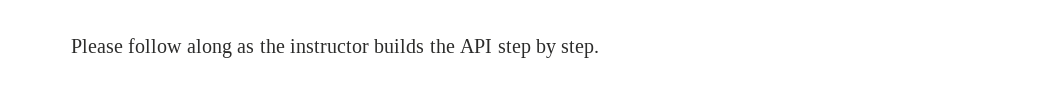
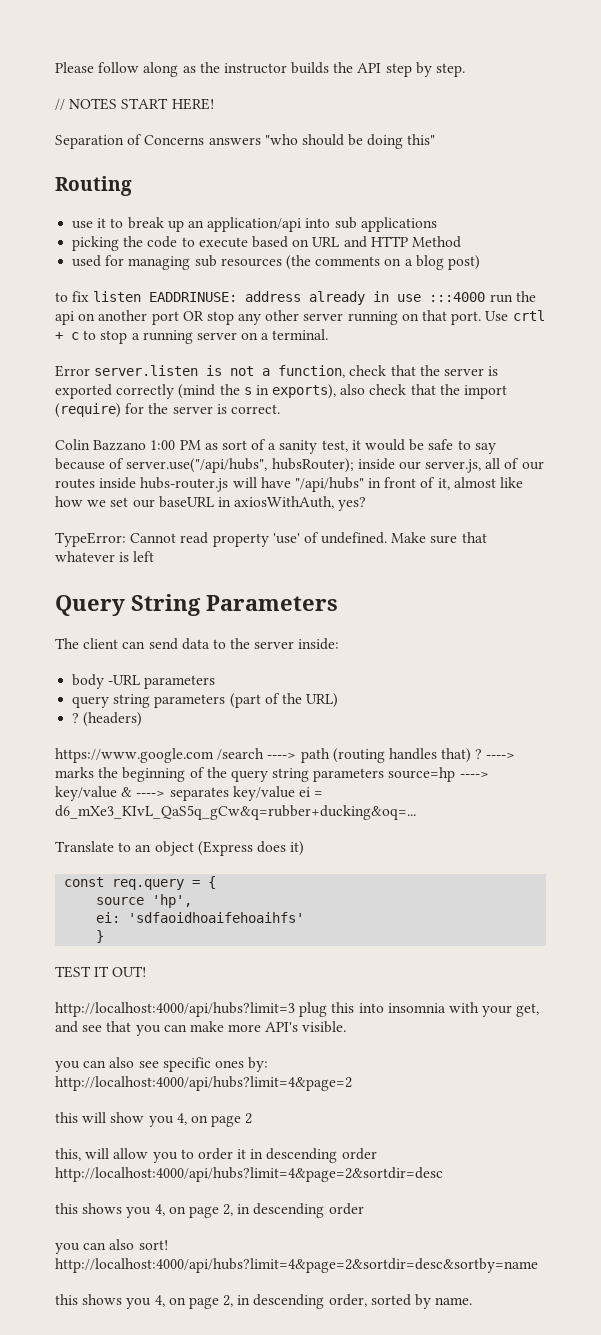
(600, 49) none -> [55,98,214,110] [55,134,436,149] [55,176,132,196] [72,217,437,232] [72,236,461,251] [72,255,480,270] [55,291,536,305] [55,310,545,325] [55,329,329,344] [55,365,499,378] [55,384,508,399] [55,403,280,418] [55,439,496,454] [55,458,544,473] [55,477,524,492] [55,496,367,511] [55,532,487,547] [55,551,155,562] [55,594,338,616] [55,638,340,650] [72,674,216,689] [72,693,339,708] [72,712,143,727] [55,748,516,763] [55,767,489,782] [55,786,324,801] [55,805,416,820] [55,841,305,856] [64,876,217,890] [96,894,193,908] [96,912,305,923] [96,930,105,943] [55,966,147,978] [55,1002,540,1017] [55,1021,347,1036] [55,1057,269,1072] [55,1076,352,1091] [55,1112,253,1127] [55,1148,377,1163] [55,1167,443,1182] [55,1203,364,1218] [55,1239,168,1254] [55,1258,538,1273] [55,1294,473,1309] // // NOTES START HERE! // Separation of Concerns answers "who should be doing this" // Routing // use it to break up an application/api into sub applications // picking the code to execute based on URL and HTTP Method // used for managing sub resources (the comments on a blog post) // to fix listen EADDRINUSE: address already in use :::4000 run the api on another port OR stop any other server running on that port. Use crtl + c to stop a running server on a terminal. // Error server.listen is not a function, check that the server is exported correctly (mind the s in exports), also check that the import (require) for the server is correct. // Colin Bazzano 1:00 PM as sort of a sanity test, it would be safe to say because of server.use("/api/hubs", hubsRouter); inside our server.js, all of our routes inside hubs-router.js will have "/api/hubs" in front of it, almost like how we set our baseURL in axiosWithAuth, yes? // TypeError: Cannot read property 'use' of undefined. Make sure that whatever is left // Query String Parameters // The client can send data to the server inside: // body -URL parameters // query string parameters (part of the URL) // ? (headers) // https://www.google.com /search ----> path (routing handles that) ? ----> marks the beginning of the query string parameters source=hp ----> key/value & ----> separates key/value ei = d6_mXe3_KIvL_QaS5q_gCw&q=rubber+ducking&oq=... // Translate to an object (Express does it) // const req.query = { // source 'hp', // ei: 'sdfaoidhoaifehoaihfs' // } // TEST IT OUT! // http://localhost:4000/api/hubs?limit=3 plug this into insomnia with your get, and see that you can make more API's visible. // you can also see specific ones by: http://localhost:4000/api/hubs?limit=4&page=2 // this will show you 4, on page 2 // this, will allow you to order it in descending order http://localhost:4000/api/hubs?limit=4&page=2&sortdir=desc // this shows you 4, on page 2, in descending order // you can also sort! http://localhost:4000/api/hubs?limit=4&page=2&sortdir=desc&sortby=name // this shows you 4, on page 2, in descending order, sorted by name.

